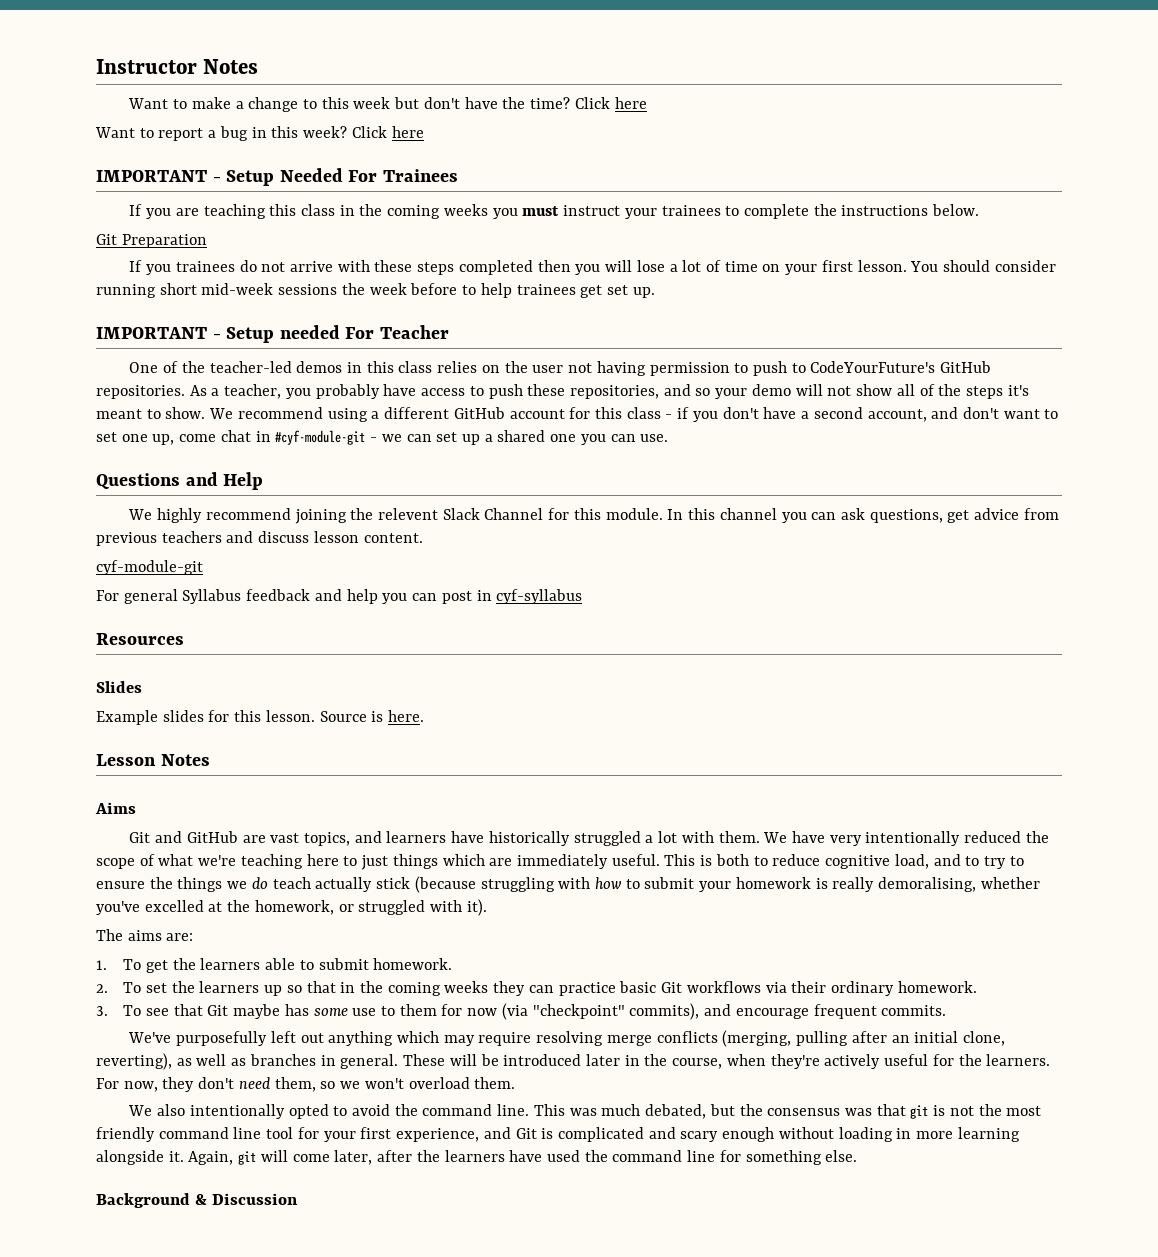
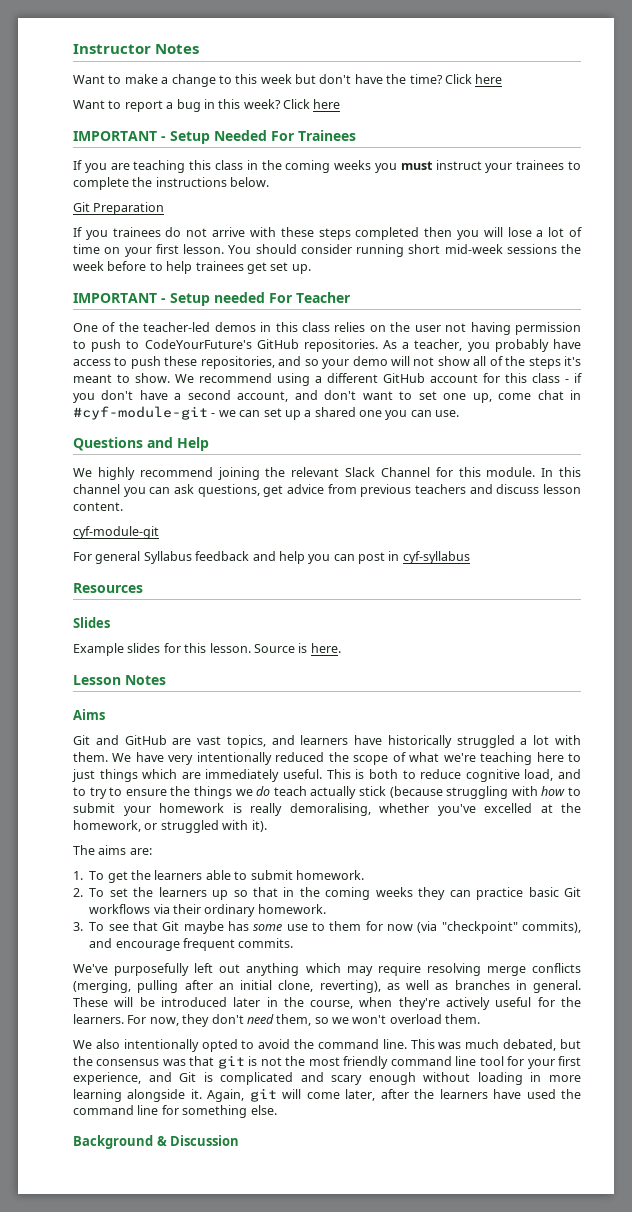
[377,508,438,520] relevent -> [291,467,340,477] relevant

